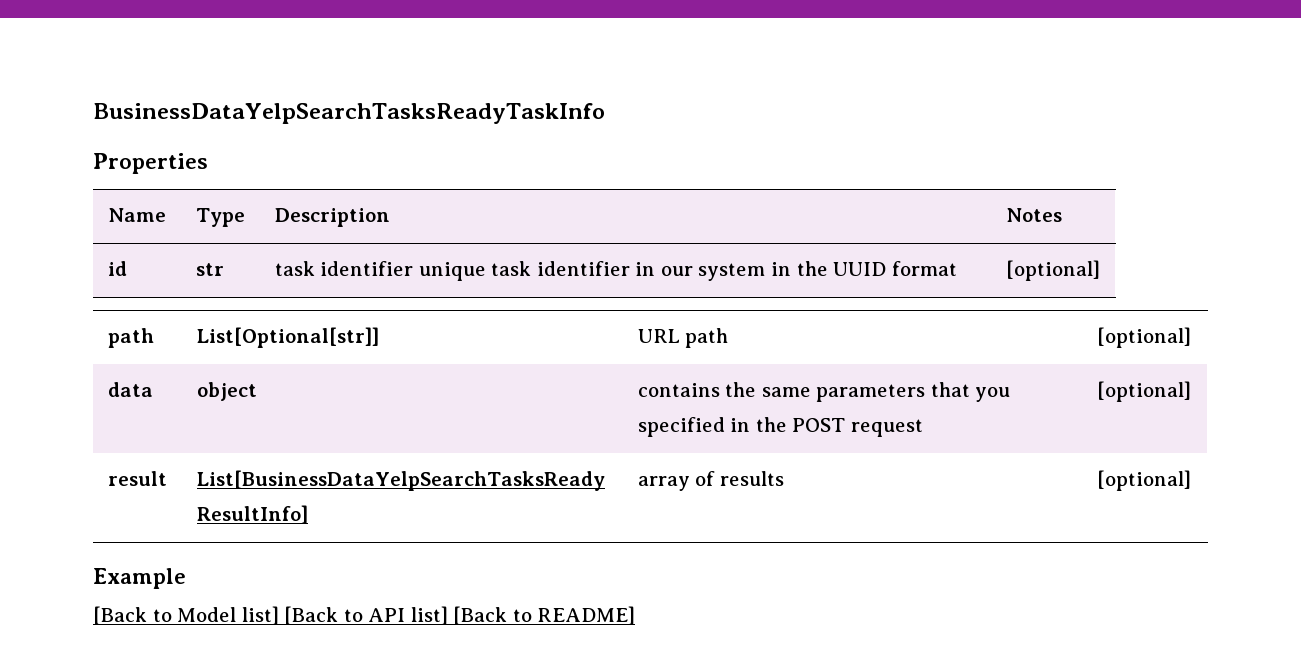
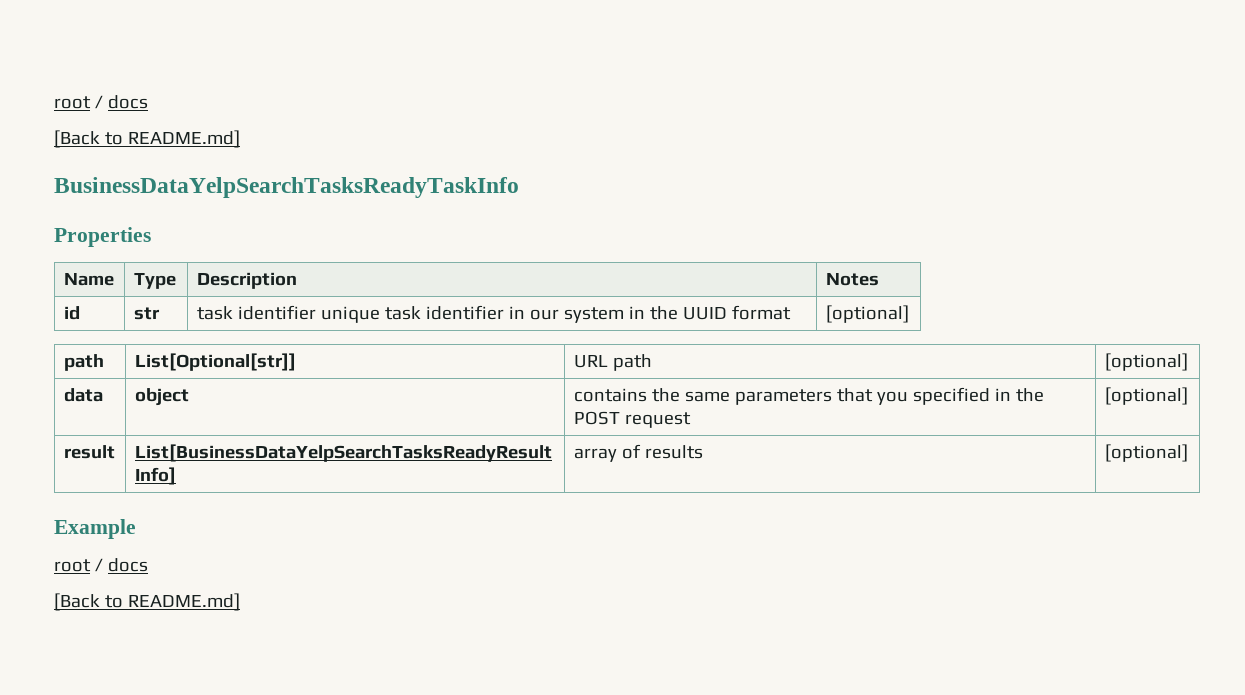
(93, 113) none -> [54,95,148,109] [54,130,240,148] root / docs // [Back to README.md] //
[93,606,636,625] // [Back to Model list] [Back to API list] [Back to README] -> [54,558,148,572] [54,593,240,611] // root / docs // [Back to README.md]

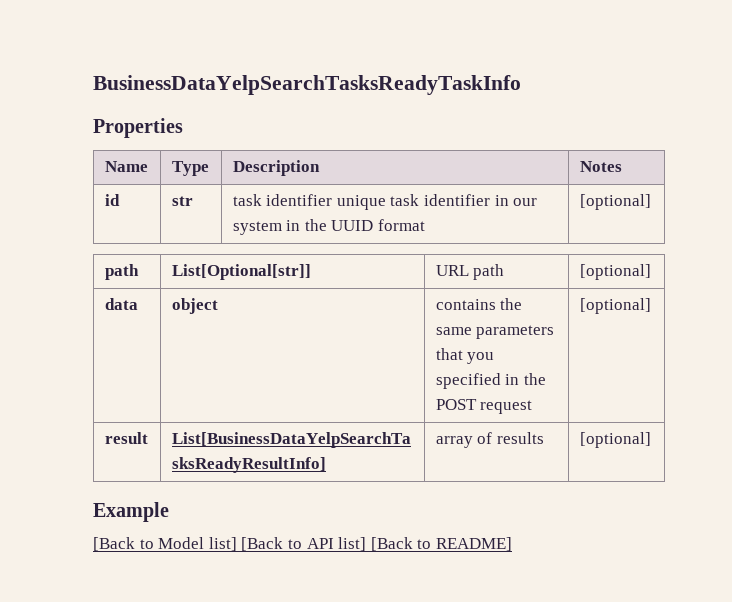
[54,95,148,109] [54,130,240,148] root / docs // [Back to README.md] // -> (93, 85) none
[54,558,148,572] [54,593,240,611] // root / docs // [Back to README.md] -> [93,537,512,551] // [Back to Model list] [Back to API list] [Back to README]

